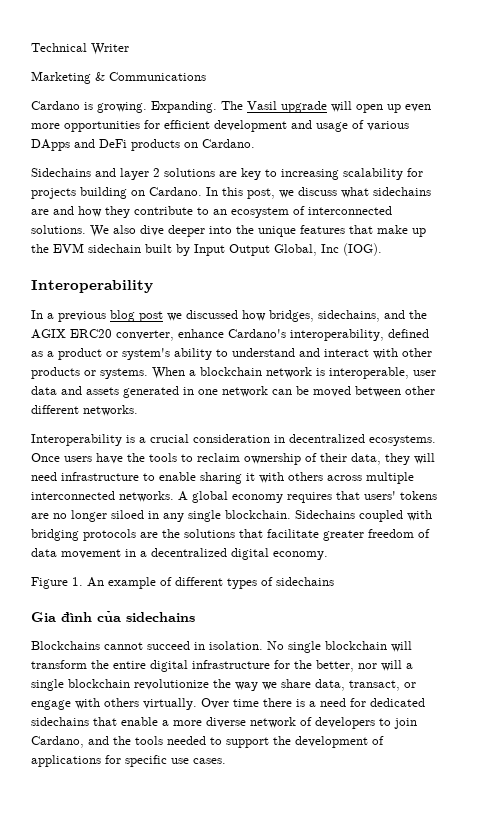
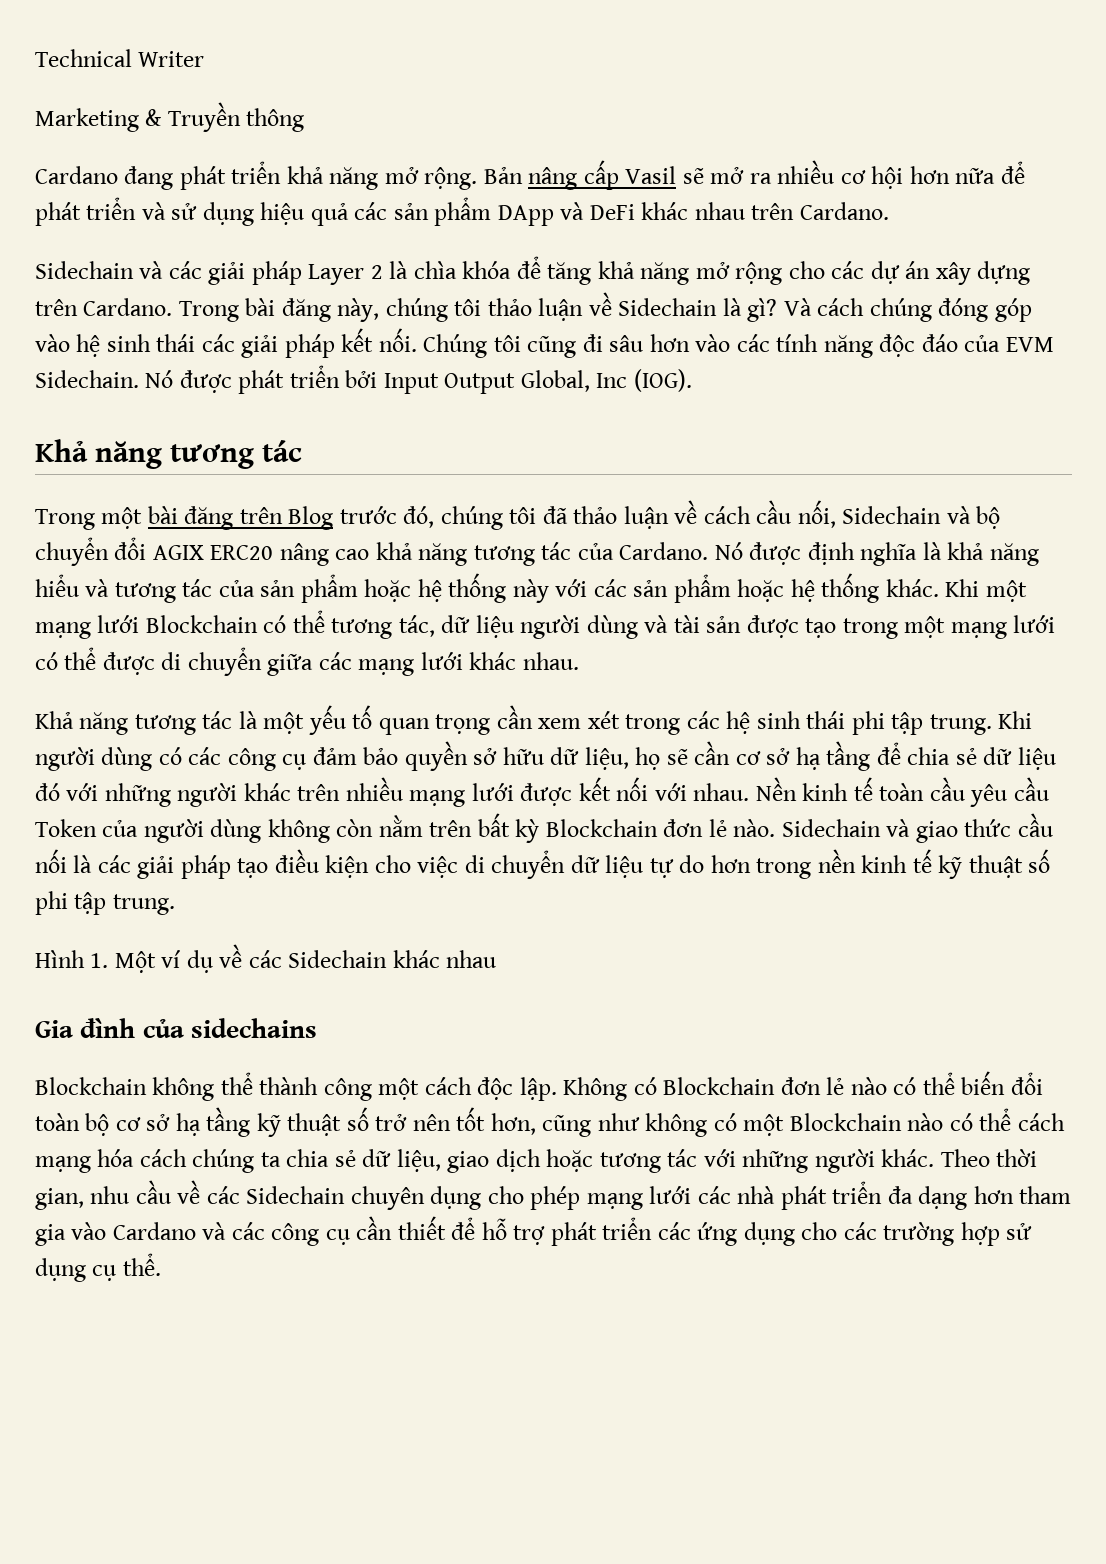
[109,72,206,81] [31,101,431,113] [31,120,409,132] [31,139,255,151] [31,168,423,180] [31,187,431,199] [31,206,392,218] [31,225,426,237] [31,243,190,256] Communications // Cardano is growing. Expanding. The Vasil upgrade will open up even more opportunities for efficient development and usage of various DApps and DeFi products on Cardano. // Sidechains and layer 2 solutions are key to increasing scalability for projects building on Cardano. In this post, we discuss what sidechains are and how they contribute to an ecosystem of interconnected solutions. We also dive deeper into the unique features that make up the EVM sidechain built by -> [167,102,305,132] [35,160,1025,190] [35,197,889,226] [35,256,1031,285] [35,292,1032,322] [35,328,1054,358] [35,365,378,394] Truyền thông // Cardano đang phát triển khả năng mở rộng. Bản nâng cấp Vasil sẽ mở ra nhiều cơ hội hơn nữa để phát triển và sử dụng hiệu quả các sản phẩm DApp và DeFi khác nhau trên Cardano. // Sidechain và các giải pháp Layer 2 là chìa khóa để tăng khả năng mở rộng cho các dự án xây dựng trên Cardano. Trong bài đăng này, chúng tôi thảo luận về Sidechain là gì? Và cách chúng đóng góp vào hệ sinh thái các giải pháp kết nối. Chúng tôi cũng đi sâu hơn vào các tính năng độc đáo của EVM Sidechain. Nó được phát triển bởi
[31,280,153,293] [31,310,427,322] [31,329,429,341] [31,348,432,360] [31,367,436,379] [31,386,435,398] [31,405,138,416] [31,434,436,446] [31,453,435,465] [31,472,414,484] [31,491,437,503] [31,510,432,522] [31,529,430,541] [31,548,328,560] [31,577,334,589] [31,611,195,622] [31,641,412,653] [31,660,413,672] [31,679,416,691] [31,698,425,710] [31,717,417,729] [31,736,384,748] [31,755,226,767] Interoperability // In a previous blog post we discussed how bridges, sidechains, and the AGIX ERC20 converter, enhance Cardano's interoperability, defined as a product or system's ability to understand and interact with other products or systems. When a blockchain network is interoperable, user data and assets generated in one network can be moved between other different networks. // Interoperability is a crucial consideration in decentralized ecosystems. Once users have the tools to reclaim ownership of their data, they will need infrastructure to enable sharing it with others across multiple interconnected networks. A global economy requires that users' tokens are no longer siloed in any single blockchain. Sidechains coupled with bridging protocols are the solutions that facilitate greater freedom of data movement in a decentralized digital economy. // Figure 1. An example of different types of sidechains // Gia đình của sidechains // Blockchains cannot succeed in isolation. No single blockchain will transform the entire digital infrastructure for the better, nor will a single blockchain revolutionize the way we share data, transact, or engage with others virtually. Over time there is a need for dedicated sidechains that enable a more diverse network of developers to join Cardano, and the tools needed to support the development of applications for specific use cases. -> [35,439,303,469] [35,500,1001,530] [35,537,1039,566] [35,573,1027,603] [35,610,1056,639] [35,647,579,676] [35,705,1033,735] [35,741,1056,771] [35,777,1049,807] [35,813,1053,843] [35,849,1051,879] [35,891,175,915] [35,944,497,973] [35,1018,317,1038] [35,1071,1043,1101] [35,1107,1065,1137] [35,1149,1038,1173] [35,1180,1072,1210] [35,1216,1033,1246] [35,1253,161,1282] Khả năng tương tác // Trong một bài đăng trên Blog trước đó, chúng tôi đã thảo luận về cách cầu nối, Sidechain và bộ chuyển đổi AGIX ERC20 nâng cao khả năng tương tác của Cardano. Nó được định nghĩa là khả năng hiểu và tương tác của sản phẩm hoặc hệ thống này với các sản phẩm hoặc hệ thống khác. Khi một mạng lưới Blockchain có thể tương tác, dữ liệu người dùng và tài sản được tạo trong một mạng lưới có thể được di chuyển giữa các mạng lưới khác nhau. // Khả năng tương tác là một yếu tố quan trọng cần xem xét trong các hệ sinh thái phi tập trung. Khi người dùng có các công cụ đảm bảo quyền sở hữu dữ liệu, họ sẽ cần cơ sở hạ tầng để chia sẻ dữ liệu đó với những người khác trên nhiều mạng lưới được kết nối với nhau. Nền kinh tế toàn cầu yêu cầu Token của người dùng không còn nằm trên bất kỳ Blockchain đơn lẻ nào. Sidechain và giao thức cầu nối là các giải pháp tạo điều kiện cho việc di chuyển dữ liệu tự do hơn trong nền kinh tế kỹ thuật số phi tập trung. // Hình 1. Một ví dụ về các Sidechain khác nhau // Gia đình của sidechains // Blockchain không thể thành công một cách độc lập. Không có Blockchain đơn lẻ nào có thể biến đổi toàn bộ cơ sở hạ tầng kỹ thuật số trở nên tốt hơn, cũng như không có một Blockchain nào có thể cách mạng hóa cách chúng ta chia sẻ dữ liệu, giao dịch hoặc tương tác với những người khác. Theo thời gian, nhu cầu về các Sidechain chuyên dụng cho phép mạng lưới các nhà phát triển đa dạng hơn tham gia vào Cardano và các công cụ cần thiết để hỗ trợ phát triển các ứng dụng cho các trường hợp sử dụng cụ thể.

